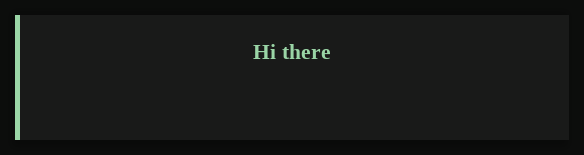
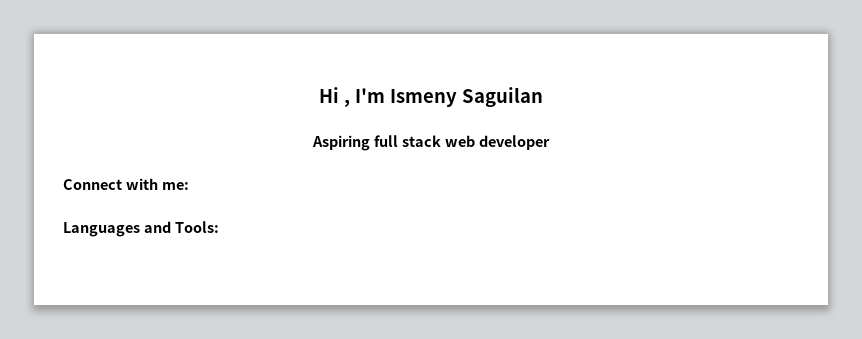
[281,44,331,59] there -> [344,87,543,107] [312,135,550,151] [63,178,189,190] [63,221,219,237] , I'm Ismeny Saguilan // Aspiring full stack web developer // Connect with me: // Languages and Tools:

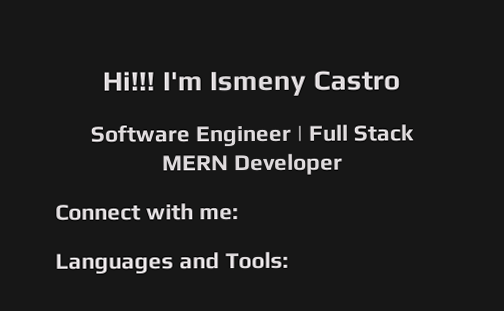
[319,87,543,107] [312,135,550,151] Hi , I'm Ismeny Saguilan // Aspiring full stack web developer -> [102,70,401,97] [89,124,415,147] [160,153,344,176] Hi!!! I'm Ismeny Castro // Software Engineer | Full Stack MERN Developer

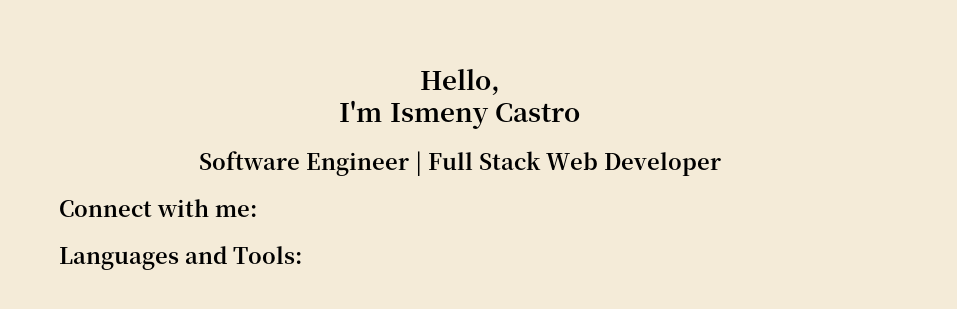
[102,71,156,91] Hi!!! -> [419,69,500,95] Hello, //
[160,155,229,171] MERN -> [545,152,598,170] Web

